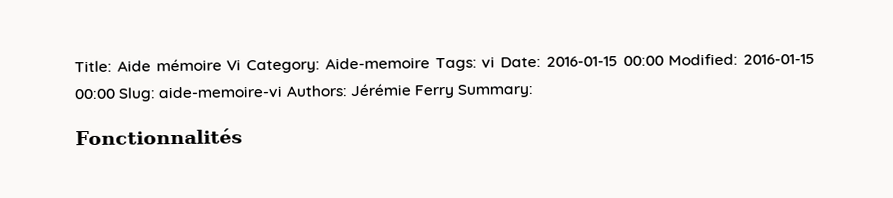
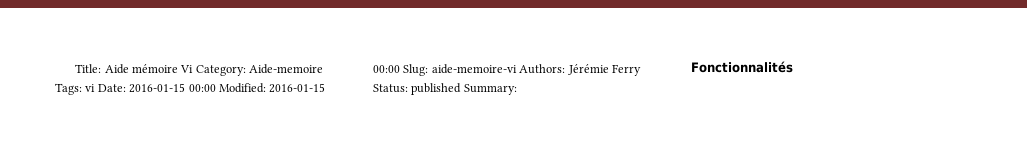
(454, 91) none -> [373,83,462,95] Status: published

